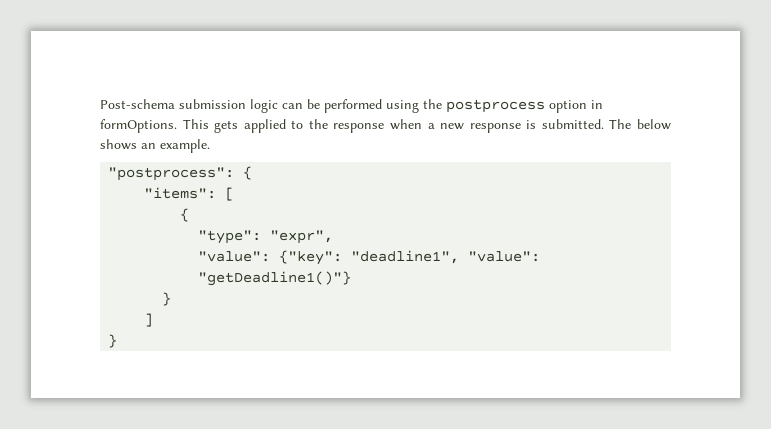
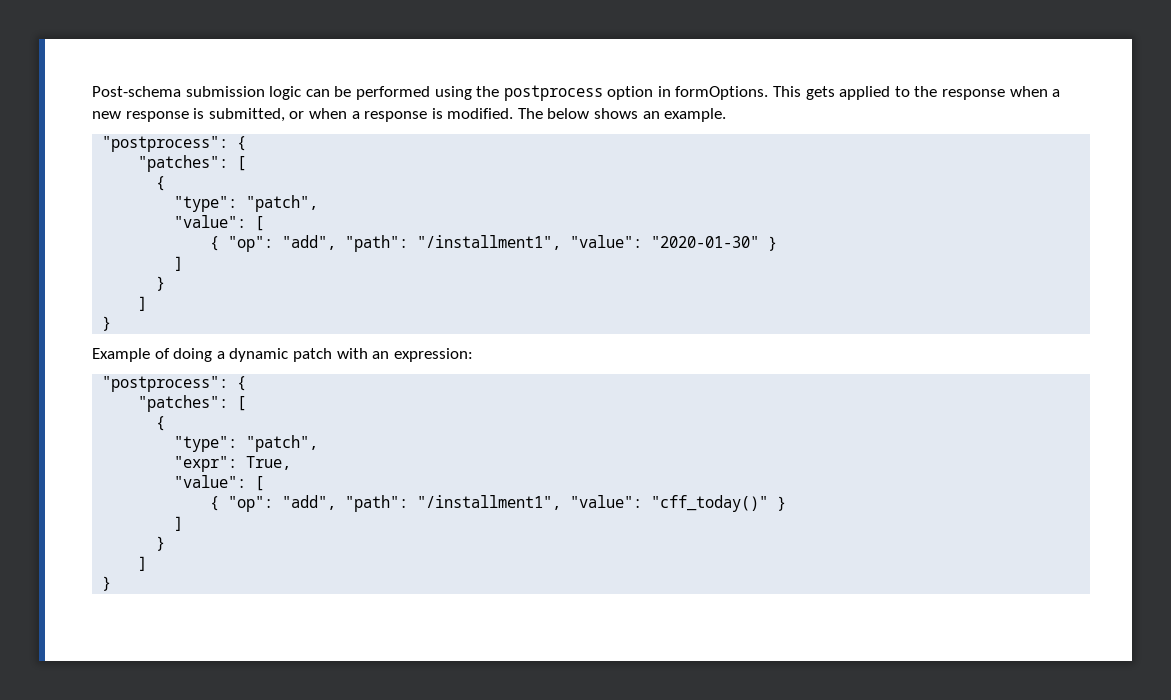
[541,119,604,129] submitted. -> [208,108,514,122] submitted, or when a response is modified.
[144,187,235,201] [180,208,190,222] [198,230,334,244] [198,250,541,265] [198,271,352,286] "items": [ // { // "type": "expr", // "value": {"key": "deadline1", "value": "getDeadline1()"} -> [138,155,247,172] [156,176,166,191] [174,195,319,212] [174,215,265,231] [210,235,778,252] [174,256,184,271] [156,276,166,291] [138,296,148,311] [102,316,112,331] [92,348,473,362] [102,376,247,392] [138,395,247,412] [156,416,166,431] [174,435,319,452] [174,456,292,472] [174,475,265,491] [210,495,787,512] [174,516,184,531] "patches": [ // { // "type": "patch", // "value": [ // { "op": "add", "path": "/installment1", "value": "2020-01-30" } // ] // } // ] // } // Example of doing a dynamic patch with an expression: // "postprocess": { // "patches": [ // { // "type": "patch", // "expr": True, // "value": [ // { "op": "add", "path": "/installment1", "value": "cff_today()" } // ]

